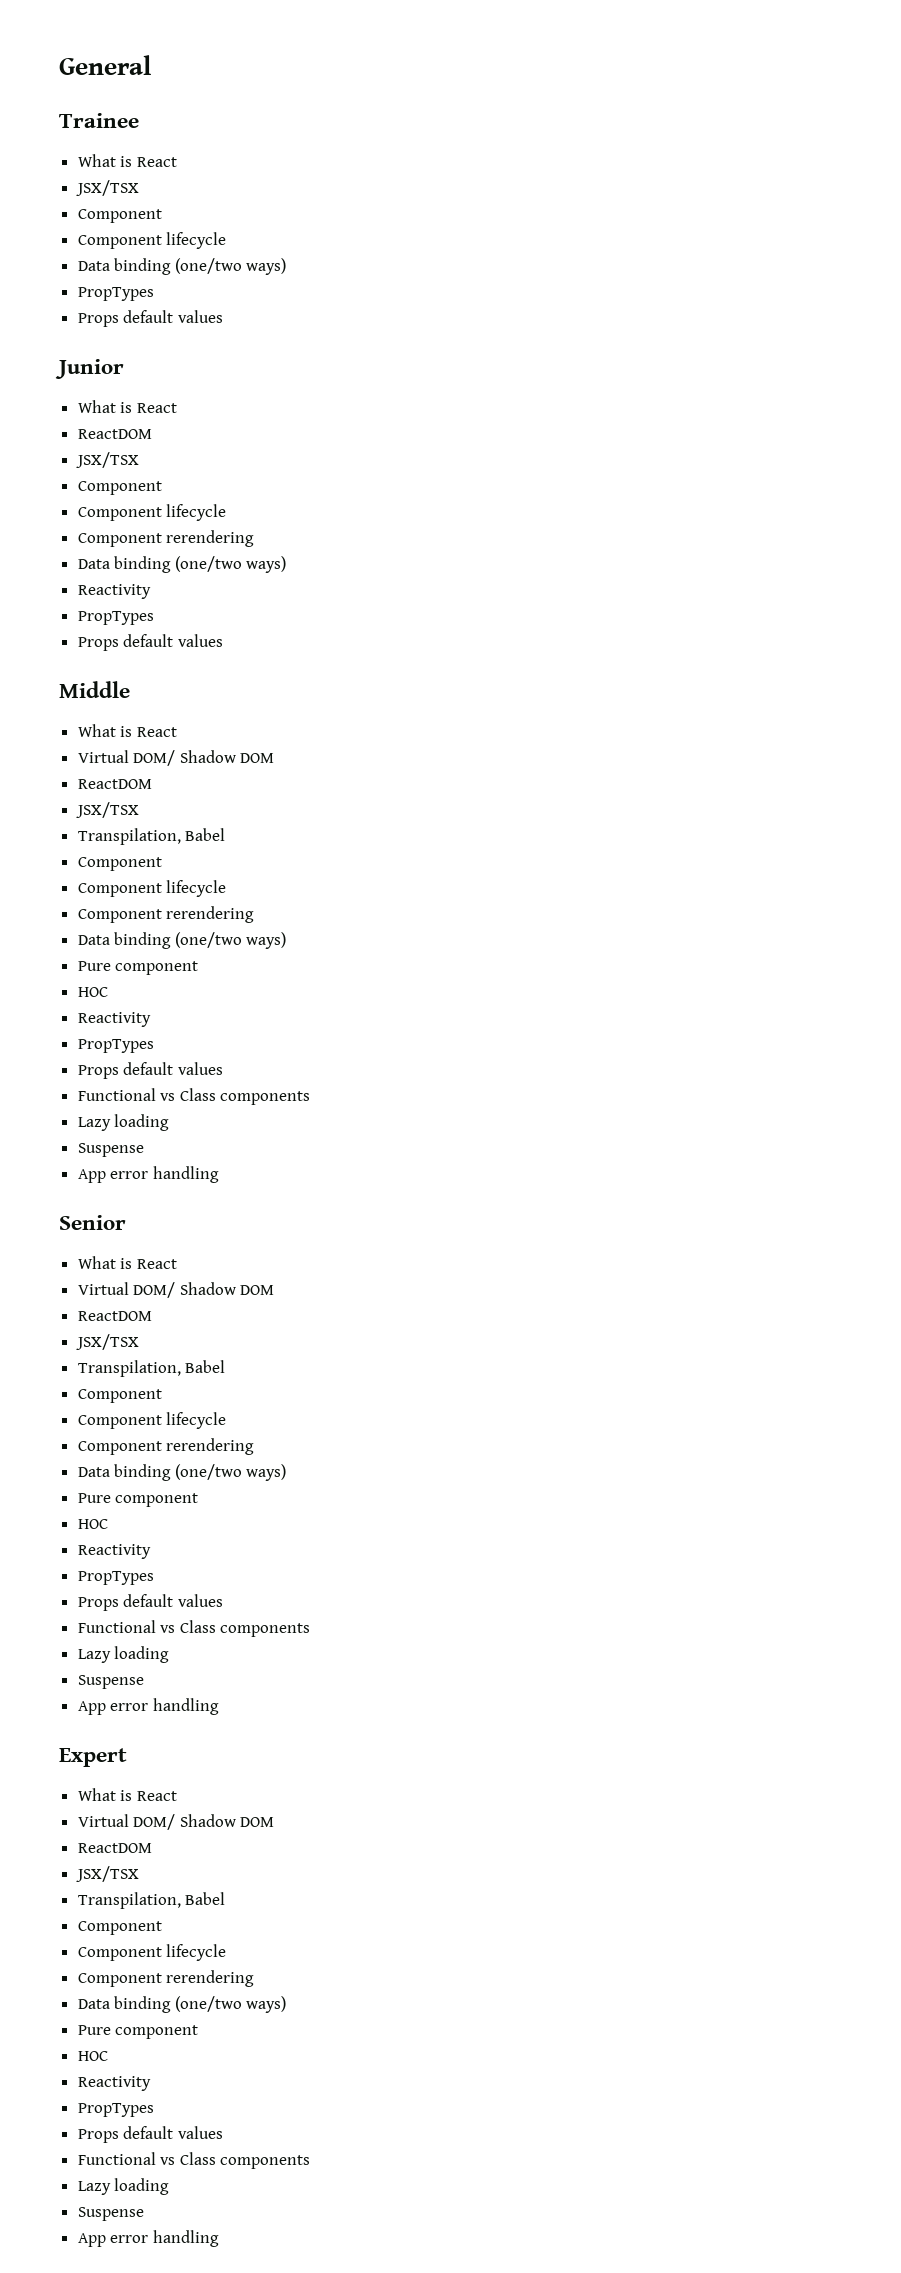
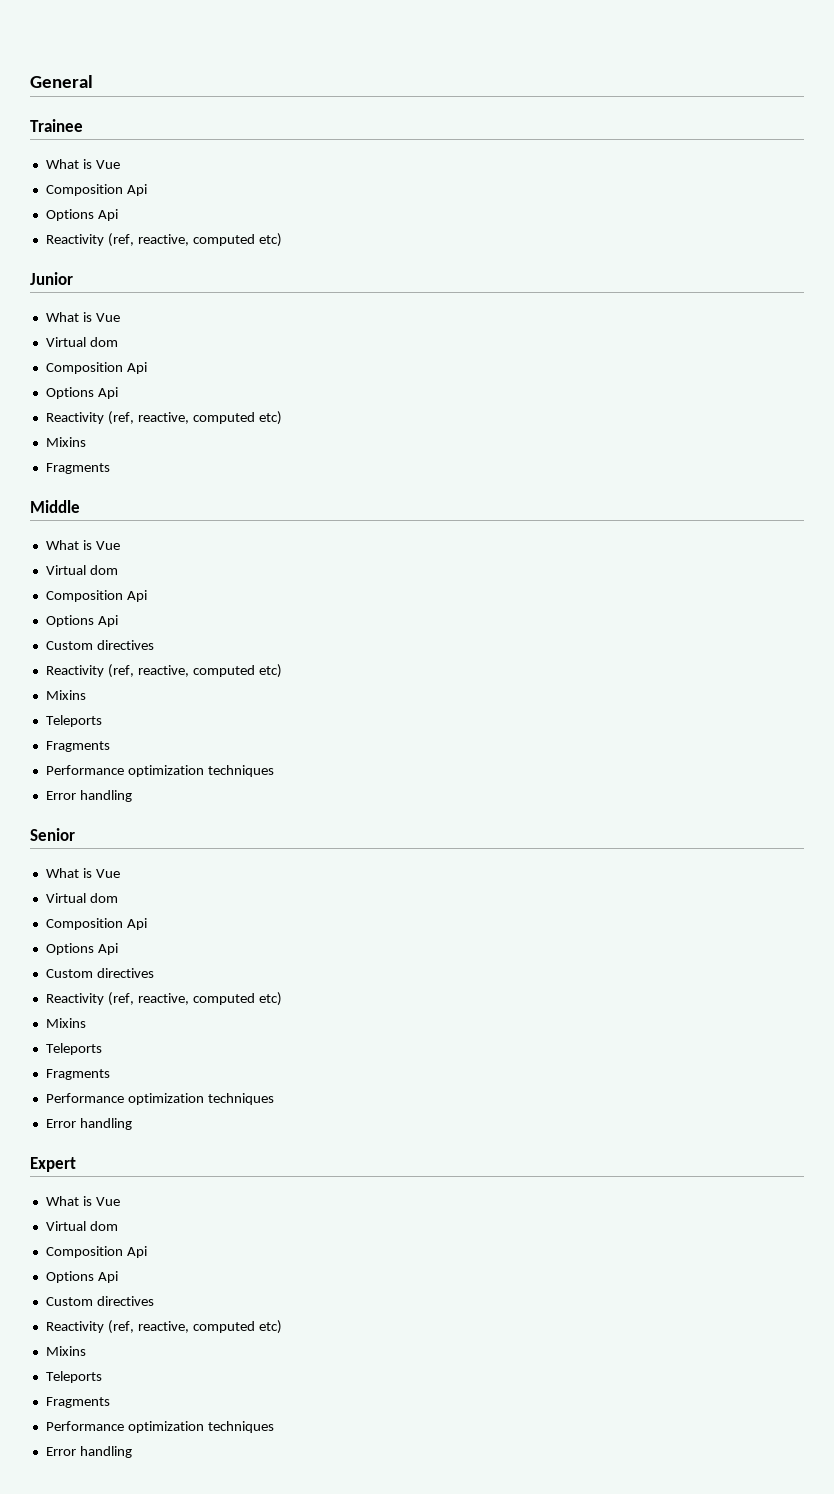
[136,157,177,167] [75,180,139,196] [77,209,162,223] [77,232,227,249] [77,258,287,275] [77,287,154,301] [77,310,223,327] [55,359,124,379] [77,400,177,413] [77,429,152,439] [75,452,139,468] [77,481,162,495] [77,504,227,521] [77,530,255,547] [77,556,287,573] [77,584,151,599] [77,611,154,625] [77,634,223,651] React // JSX/TSX // Component // Component lifecycle // Data binding (one/two ways) // PropTypes // Props default values // Junior // What is React // ReactDOM // JSX/TSX // Component // Component lifecycle // Component rerendering // Data binding (one/two ways) // Reactivity // PropTypes // Props default values -> [95,160,120,169] [45,184,147,196] [45,209,118,221] [45,233,282,247] [30,272,73,285] [45,312,120,322] [45,337,118,347] [45,362,147,374] [45,387,118,399] [45,411,282,425] [45,437,86,447] [45,463,110,474] Vue // Composition Api // Options Api // Reactivity (ref, reactive, computed etc) // Junior // What is Vue // Virtual dom // Composition Api // Options Api // Reactivity (ref, reactive, computed etc) // Mixins // Fragments
[136,727,177,737] [77,750,275,766] [77,779,152,789] [75,802,139,818] [77,828,226,845] [77,857,162,871] [77,880,227,897] [77,906,255,923] [77,932,287,949] [77,961,199,975] [77,987,108,997] [77,1012,151,1027] [77,1039,154,1053] [77,1062,223,1079] [77,1088,311,1105] [77,1114,170,1131] [77,1143,144,1157] [77,1169,149,1183] React // Virtual DOM/ Shadow DOM // ReactDOM // JSX/TSX // Transpilation, Babel // Component // Component lifecycle // Component rerendering // Data binding (one/two ways) // Pure component // HOC // Reactivity // PropTypes // Props default values // Functional vs Class components // Lazy loading // Suspense // App error -> [95,541,120,550] [45,565,118,575] [45,590,147,602] [45,615,118,627] [45,640,154,650] [45,664,282,678] [45,690,86,700] [45,715,102,727] [45,741,110,752] [45,765,274,777] [45,791,76,800] Vue // Virtual dom // Composition Api // Options Api // Custom directives // Reactivity (ref, reactive, computed etc) // Mixins // Teleports // Fragments // Performance optimization techniques // Error
[136,1259,177,1269] [77,1282,275,1298] [77,1311,152,1321] [75,1334,139,1350] [77,1360,226,1377] [77,1389,162,1403] [77,1412,227,1429] [77,1438,255,1455] [77,1464,287,1481] [77,1493,199,1507] [77,1519,108,1529] [77,1544,151,1559] [77,1571,154,1585] [77,1594,223,1611] [77,1620,311,1637] [77,1646,170,1663] [77,1675,144,1689] [77,1701,149,1715] React // Virtual DOM/ Shadow DOM // ReactDOM // JSX/TSX // Transpilation, Babel // Component // Component lifecycle // Component rerendering // Data binding (one/two ways) // Pure component // HOC // Reactivity // PropTypes // Props default values // Functional vs Class components // Lazy loading // Suspense // App error -> [95,869,120,878] [45,893,118,903] [45,918,147,930] [45,943,118,955] [45,968,154,978] [45,992,282,1006] [45,1018,86,1028] [45,1043,102,1055] [45,1069,110,1080] [45,1093,274,1105] [45,1119,76,1128] Vue // Virtual dom // Composition Api // Options Api // Custom directives // Reactivity (ref, reactive, computed etc) // Mixins // Teleports // Fragments // Performance optimization techniques // Error
[136,1791,177,1801] [77,1814,275,1830] [77,1843,152,1853] [75,1866,139,1882] [77,1892,226,1909] [77,1921,162,1935] [77,1944,227,1961] [77,1970,255,1987] [77,1996,287,2013] [77,2025,199,2039] [77,2051,108,2061] [77,2076,151,2091] [77,2103,154,2117] [77,2126,223,2143] [77,2152,311,2169] [77,2178,170,2195] [77,2207,144,2221] [77,2233,149,2247] React // Virtual DOM/ Shadow DOM // ReactDOM // JSX/TSX // Transpilation, Babel // Component // Component lifecycle // Component rerendering // Data binding (one/two ways) // Pure component // HOC // Reactivity // PropTypes // Props default values // Functional vs Class components // Lazy loading // Suspense // App error -> [95,1197,120,1206] [45,1221,118,1231] [45,1246,147,1258] [45,1271,118,1283] [45,1296,154,1306] [45,1320,282,1334] [45,1346,86,1356] [45,1371,102,1383] [45,1397,110,1408] [45,1421,274,1433] [45,1447,76,1456] Vue // Virtual dom // Composition Api // Options Api // Custom directives // Reactivity (ref, reactive, computed etc) // Mixins // Teleports // Fragments // Performance optimization techniques // Error

